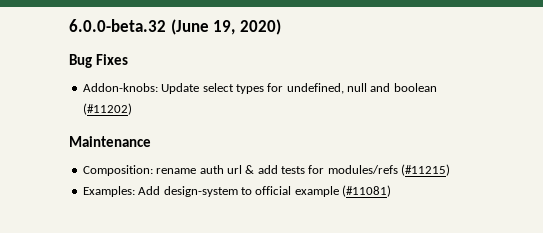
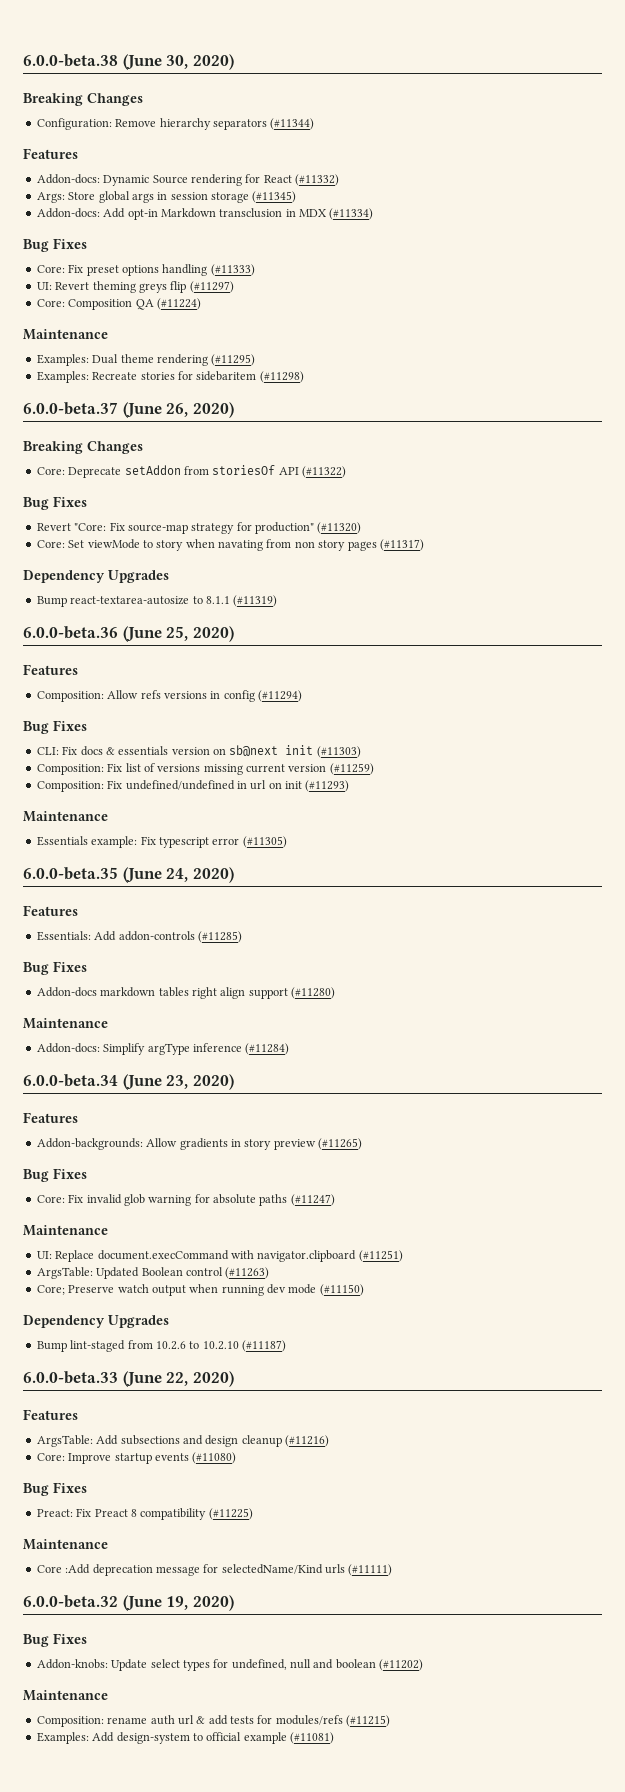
(69, 25) none -> [23,54,234,70] [23,93,143,106] [36,118,315,130] [23,148,78,159] [36,174,339,186] [36,191,297,203] [36,208,374,220] [23,238,87,252] [36,264,255,276] [36,281,234,293] [36,298,201,310] [23,329,108,340] [36,354,256,366] [36,371,304,383] [23,402,234,418] [23,441,143,454] [36,465,346,478] [23,496,87,510] [36,522,362,534] [36,539,424,551] [23,570,169,583] [36,595,278,607] [23,626,234,642] [23,664,78,675] [36,690,302,702] [23,720,87,734] [36,745,361,758] [36,763,374,775] [36,780,350,792] [23,811,108,822] [36,836,287,848] [23,867,234,883] [23,905,78,916] [36,931,242,943] [23,961,87,975] [36,987,335,999] [23,1018,108,1029] [36,1043,290,1055] [23,1074,234,1090] [23,1112,78,1123] [36,1138,362,1150] [23,1168,87,1182] [36,1194,335,1206] [23,1225,108,1236] [36,1250,403,1262] [36,1267,270,1279] [36,1284,364,1296] [23,1315,169,1328] [36,1340,286,1352] [23,1371,234,1387] [23,1409,78,1420] [36,1435,329,1447] [36,1452,237,1464] [23,1482,87,1496] [36,1508,253,1520] [23,1539,108,1550] [36,1564,393,1576] 6.0.0-beta.38 (June 30, 2020) // Breaking Changes // Configuration: Remove hierarchy separators (#11344) // Features // Addon-docs: Dynamic Source rendering for React (#11332) // Args: Store global args in session storage (#11345) // Addon-docs: Add opt-in Markdown transclusion in MDX (#11334) // Bug Fixes // Core: Fix preset options handling (#11333) // UI: Revert theming greys flip (#11297) // Core: Composition QA (#11224) // Maintenance // Examples: Dual theme rendering (#11295) // Examples: Recreate stories for sidebaritem (#11298) // 6.0.0-beta.37 (June 26, 2020) // Breaking Changes // Core: Deprecate setAddon from storiesOf API (#11322) // Bug Fixes // Revert "Core: Fix source-map strategy for production" (#11320) // Core: Set viewMode to story when navating from non story pages (#11317) // Dependency Upgrades // Bump react-textarea-autosize to 8.1.1 (#11319) // 6.0.0-beta.36 (June 25, 2020) // Features // Composition: Allow refs versions in config (#11294) // Bug Fixes // CLI: Fix docs & essentials version on sb@next init (#11303) // Composition: Fix list of versions missing current version (#11259) // Composition: Fix undefined/undefined in url on init (#11293) // Maintenance // Essentials example: Fix typescript error (#11305) // 6.0.0-beta.35 (June 24, 2020) // Features // Essentials: Add addon-controls (#11285) // Bug Fixes // Addon-docs markdown tables right align support (#11280) // Maintenance // Addon-docs: Simplify argType inference (#11284) // 6.0.0-beta.34 (June 23, 2020) // Features // Addon-backgrounds: Allow gradients in story preview (#11265) // Bug Fixes // Core: Fix invalid glob warning for absolute paths (#11247) // Maintenance // UI: Replace document.execCommand with navigator.clipboard (#11251) // ArgsTable: Updated Boolean control (#11263) // Core; Preserve watch output when running dev mode (#11150) // Dependency Upgrades // Bump lint-staged from 10.2.6 to 10.2.10 (#11187) // 6.0.0-beta.33 (June 22, 2020) // Features // ArgsTable: Add subsections and design cleanup (#11216) // Core: Improve startup events (#11080) // Bug Fixes // Preact: Fix Preact 8 compatibility (#11225) // Maintenance // Core :Add deprecation message for selectedName/Kind urls (#11111) //

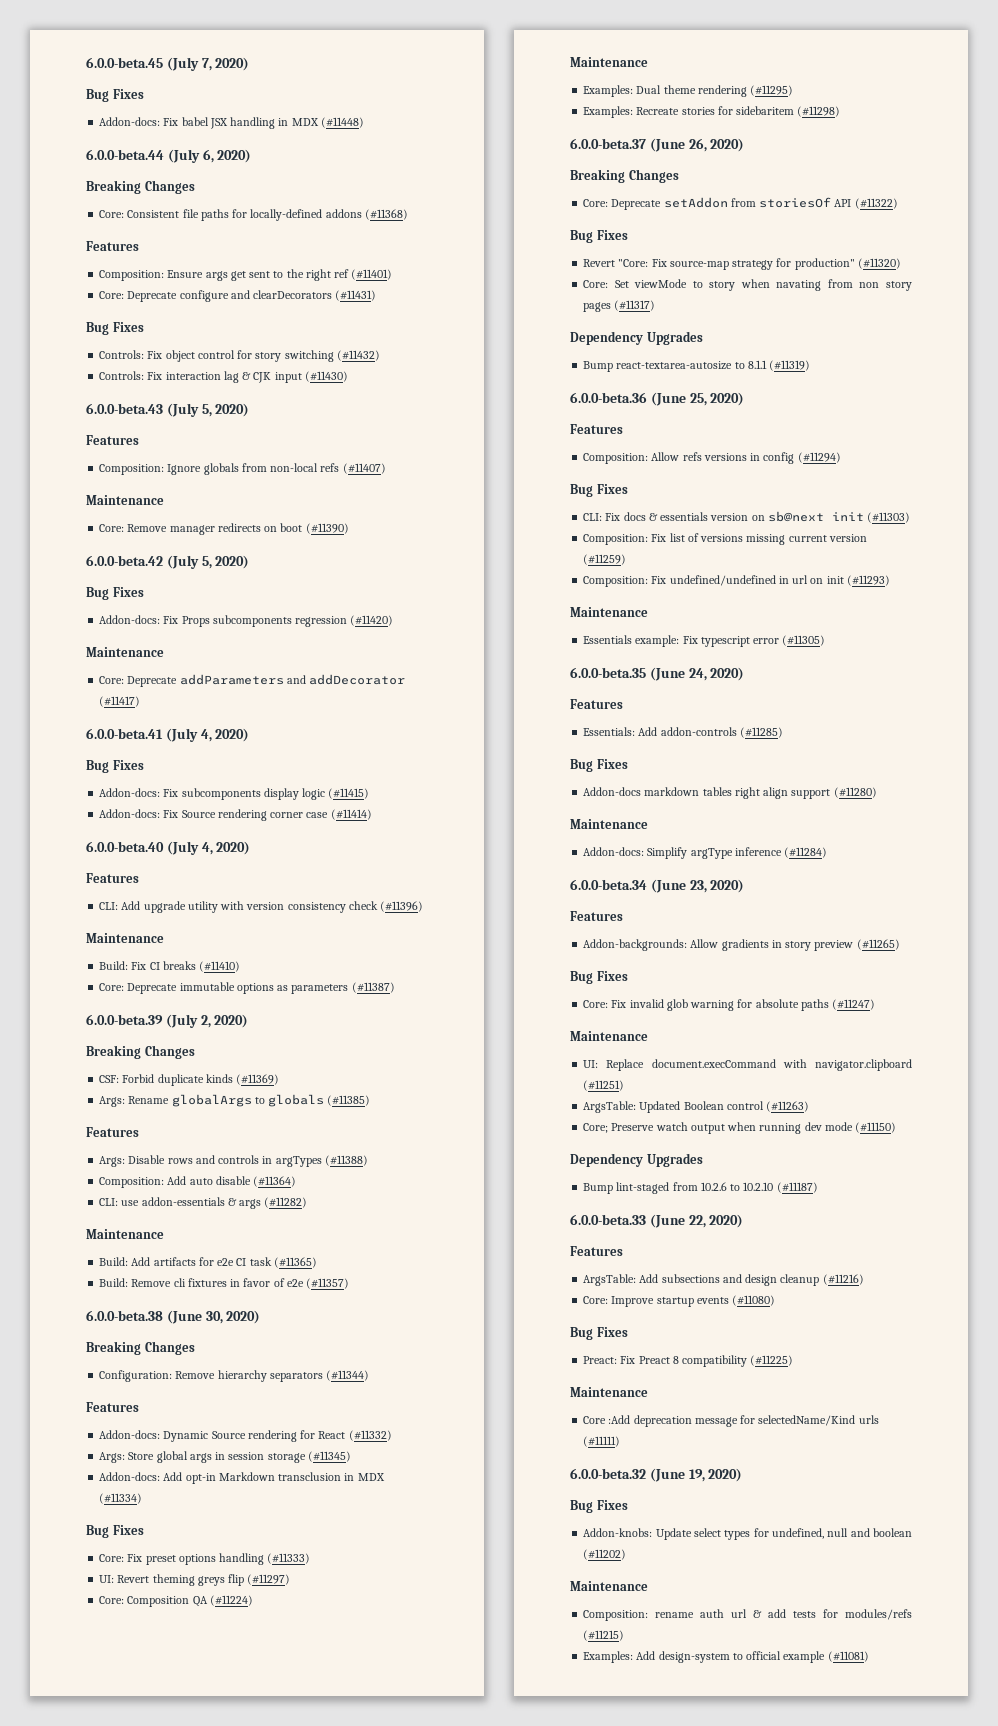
(23, 60) none -> [86,57,250,71] [86,89,144,102] [99,117,364,129] [86,149,252,163] [86,180,195,194] [99,209,408,221] [86,241,139,251] [99,269,393,281] [99,290,377,302] [86,322,144,335] [99,350,380,362] [99,371,348,383] [86,403,250,417] [86,435,139,445] [99,463,386,475] [86,495,164,505] [99,523,349,535] [86,555,250,569] [86,587,144,600] [99,615,394,627] [86,647,164,657] [99,674,406,687] [99,696,141,707] [86,728,250,742] [86,760,144,773] [99,788,370,800] [99,809,372,821] [86,841,251,855] [86,873,139,883] [99,901,424,913] [86,933,164,943] [99,961,241,972] [99,982,395,994] [86,1014,249,1028] [86,1045,195,1059] [99,1074,280,1086] [99,1094,371,1107] [86,1127,139,1137] [99,1155,368,1167] [99,1176,297,1188] [99,1197,308,1209] [86,1229,164,1239] [99,1257,317,1268] [99,1278,350,1289] 6.0.0-beta.45 (July 7, 2020) // Bug Fixes // Addon-docs: Fix babel JSX handling in MDX (#11448) // 6.0.0-beta.44 (July 6, 2020) // Breaking Changes // Core: Consistent file paths for locally-defined addons (#11368) // Features // Composition: Ensure args get sent to the right ref (#11401) // Core: Deprecate configure and clearDecorators (#11431) // Bug Fixes // Controls: Fix object control for story switching (#11432) // Controls: Fix interaction lag & CJK input (#11430) // 6.0.0-beta.43 (July 5, 2020) // Features // Composition: Ignore globals from non-local refs (#11407) // Maintenance // Core: Remove manager redirects on boot (#11390) // 6.0.0-beta.42 (July 5, 2020) // Bug Fixes // Addon-docs: Fix Props subcomponents regression (#11420) // Maintenance // Core: Deprecate addParameters and addDecorator (#11417) // 6.0.0-beta.41 (July 4, 2020) // Bug Fixes // Addon-docs: Fix subcomponents display logic (#11415) // Addon-docs: Fix Source rendering corner case (#11414) // 6.0.0-beta.40 (July 4, 2020) // Features // CLI: Add upgrade utility with version consistency check (#11396) // Maintenance // Build: Fix CI breaks (#11410) // Core: Deprecate immutable options as parameters (#11387) // 6.0.0-beta.39 (July 2, 2020) // Breaking Changes // CSF: Forbid duplicate kinds (#11369) // Args: Rename globalArgs to globals (#11385) // Features // Args: Disable rows and controls in argTypes (#11388) // Composition: Add auto disable (#11364) // CLI: use addon-essentials & args (#11282) // Maintenance // Build: Add artifacts for e2e CI task (#11365) // Build: Remove cli fixtures in favor of e2e (#11357) //

